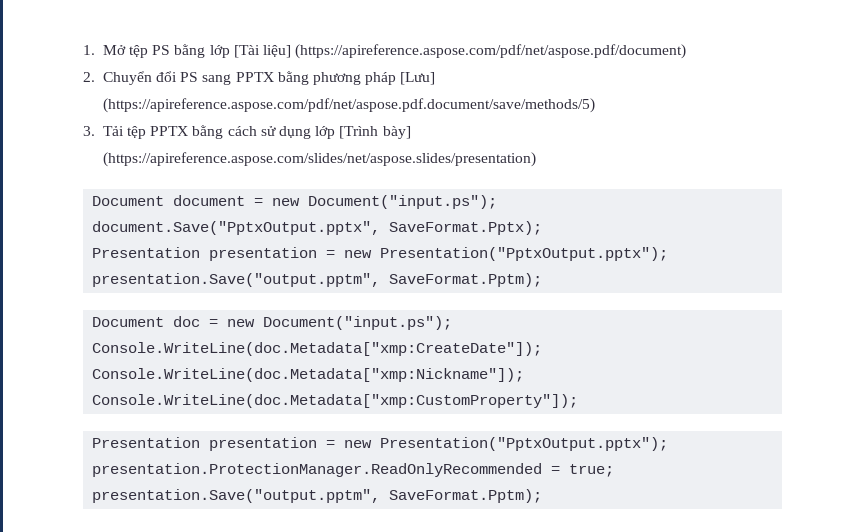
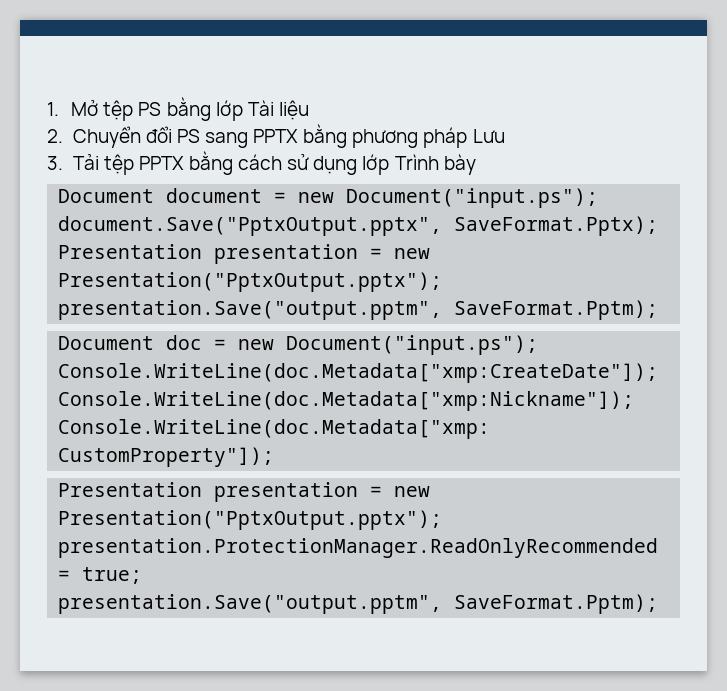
[233,44,687,59] [Tài liệu] (https://apireference.aspose.com/pdf/net/aspose.pdf/document) -> [247,100,309,120] Tài liệu
[400,72,436,85] [102,98,595,113] [Lưu] (https://apireference.aspose.com/pdf/net/aspose.pdf.document/save/methods/5) -> [472,129,505,143] Lưu
[339,126,411,139] [102,152,536,167] [Trình bày] (https://apireference.aspose.com/slides/net/aspose.slides/presentation) -> [394,154,476,175] Trình bày

